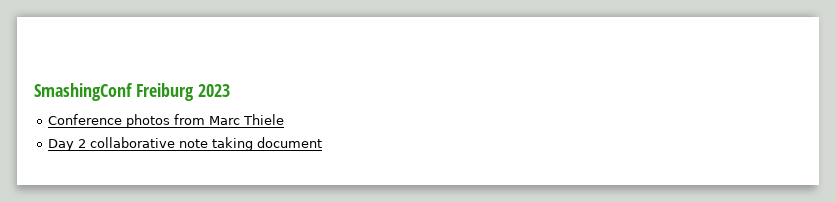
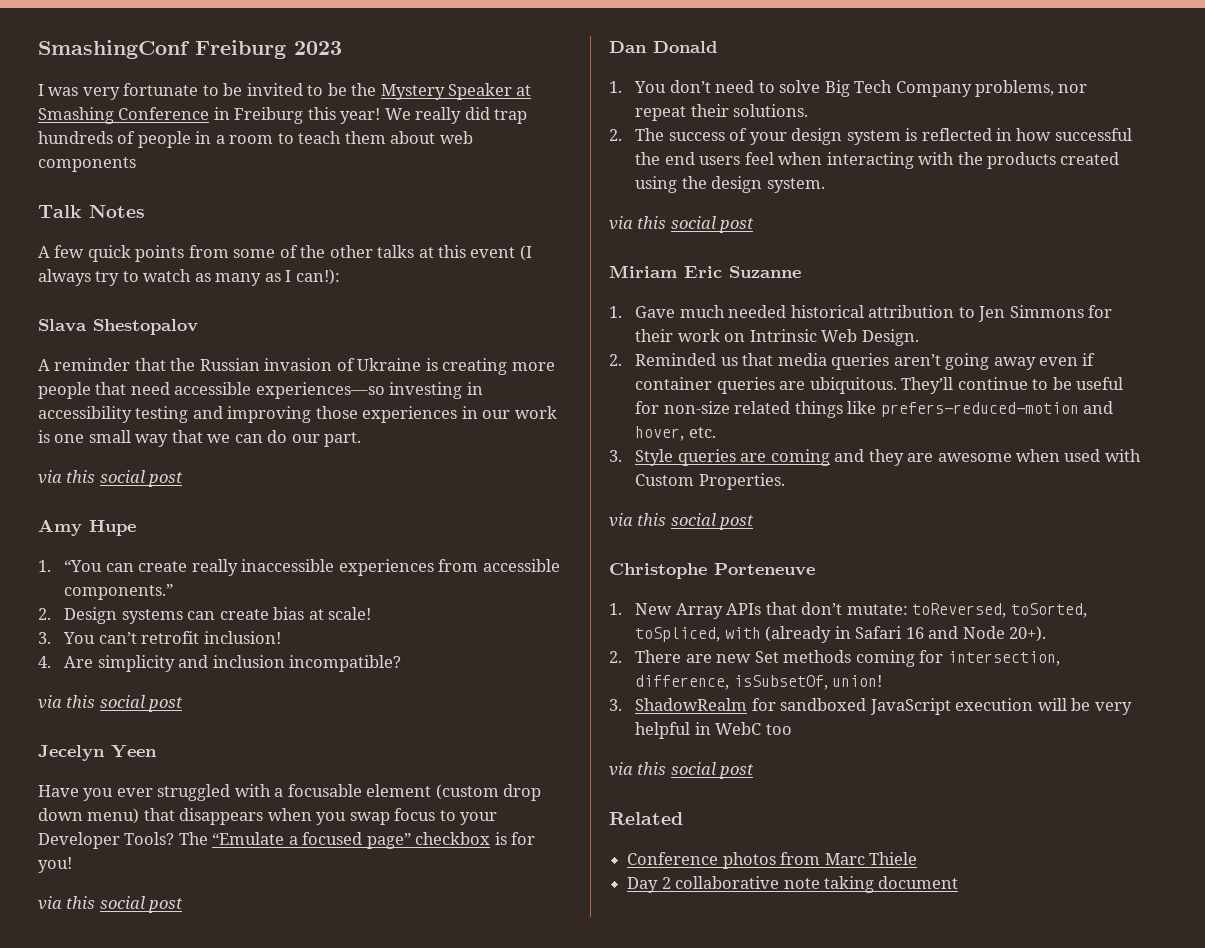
(230, 90) none -> [38,83,532,100] [38,107,528,124] [38,131,473,148] [38,157,136,172] [38,205,145,218] [38,245,532,262] [38,269,340,286] [38,319,198,335] [38,358,555,375] [38,382,483,399] [38,406,557,423] [38,430,362,447] [38,470,184,487] [38,519,136,536] [38,559,560,576] [64,584,174,600] [38,607,372,624] [38,631,281,644] [38,655,402,672] [38,695,184,712] [38,745,157,761] [38,784,542,801] [38,808,498,825] [38,832,536,849] [38,857,72,873] [38,896,184,913] [609,41,717,53] [609,80,1088,97] [635,104,809,121] [609,128,1132,145] [635,152,1120,169] [635,176,825,193] [609,216,755,233] [609,265,801,278] [609,305,1112,322] [635,329,919,346] [609,353,1096,370] [635,377,1123,394] [635,401,1114,418] [635,426,716,441] [609,449,1141,466] [635,473,785,490] [609,513,755,530] [609,563,815,579] [609,602,1087,619] [635,626,1046,643] [609,650,1060,667] [635,675,883,690] [609,698,1132,715] [635,722,792,739] [609,762,755,779] [609,812,683,825] // I was very fortunate to be invited to be the Mystery Speaker at Smashing Conference in Freiburg this year! We really did trap hundreds of people in a room to teach them about web components // Talk Notes // A few quick points from some of the other talks at this event (I always try to watch as many as I can!): // Slava Shestopalov // A reminder that the Russian invasion of Ukraine is creating more people that need accessible experiences—so investing in accessibility testing and improving those experiences in our work is one small way that we can do our part. // via this social post // Amy Hupe // 1. “You can create really inaccessible experiences from accessible components.” // 2. Design systems can create bias at scale! // 3. You can’t retrofit inclusion! // 4. Are simplicity and inclusion incompatible? // via this social post // Jecelyn Yeen // Have you ever struggled with a focusable element (custom drop down menu) that disappears when you swap focus to your Developer Tools? The “Emulate a focused page” checkbox is for you! // via this social post // Dan Donald // 1. You don’t need to solve Big Tech Company problems, nor repeat their solutions. // 2. The success of your design system is reflected in how successful the end users feel when interacting with the products created using the design system. // via this social post // Miriam Eric Suzanne // 1. Gave much needed historical attribution to Jen Simmons for their work on Intrinsic Web Design. // 2. Reminded us that media queries aren’t going away even if container queries are ubiquitous. They’ll continue to be useful for non-size related things like prefers-reduced-motion and hover, etc. // 3. Style queries are coming and they are awesome when used with Custom Properties. // via this social post // Christophe Porteneuve // 1. New Array APIs that don’t mutate: toReversed, toSorted, toSpliced, with (already in Safari 16 and Node 20+). // 2. There are new Set methods coming for intersection, difference, isSubsetOf, union! // 3. ShadowRealm for sandboxed JavaScript execution will be very helpful in WebC too // via this social post // Related

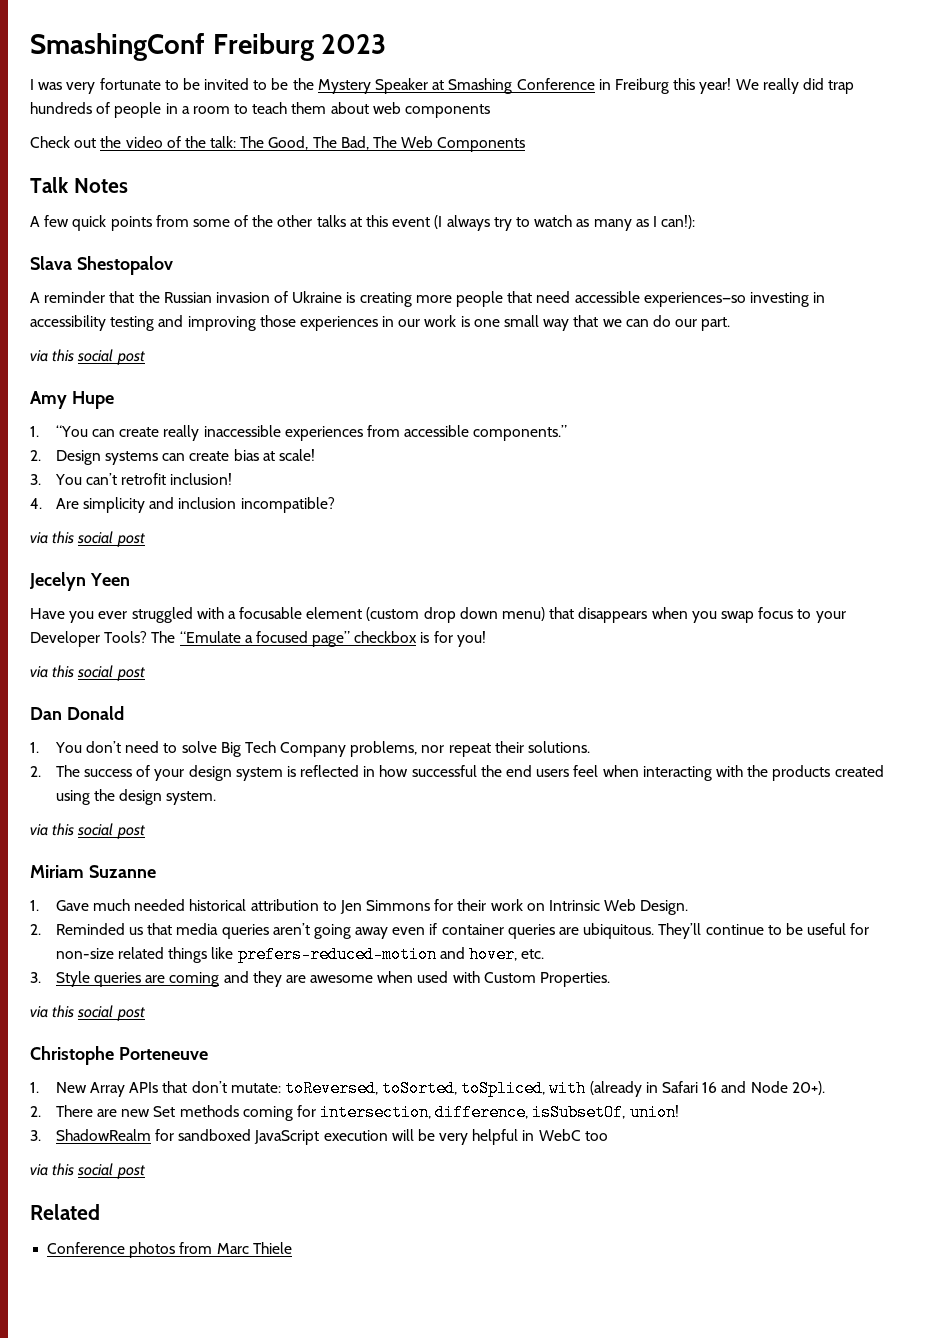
(136, 164) none -> [30,136,526,152] // Check out the video of the talk: The Good, The Bad, The Web Components
[684,266,722,278] Eric -> (84, 871) none
[627,876,959,893] // Day 2 collaborative note taking document -> (292, 1248) none

